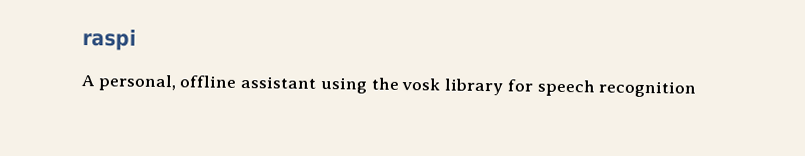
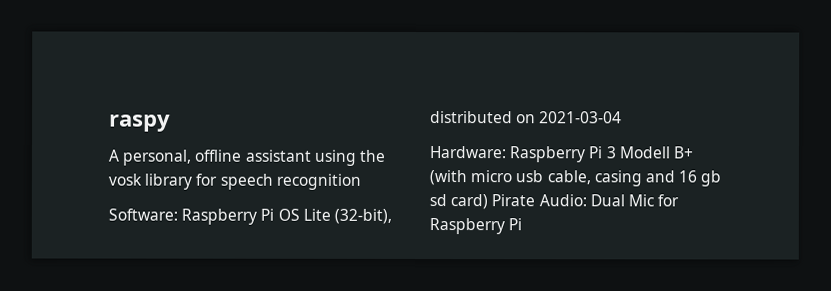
[82,29,136,51] raspi -> [109,114,171,132] raspy
(697, 89) none -> [108,208,392,225] [430,111,623,124] [429,146,693,163] [429,170,722,187] [429,194,680,210] [429,218,523,235] // Software: Raspberry Pi OS Lite (32-bit), distributed on 2021-03-04 // Hardware: Raspberry Pi 3 Modell B+ (with micro usb cable, casing and 16 gb sd card) Pirate Audio: Dual Mic for Raspberry Pi

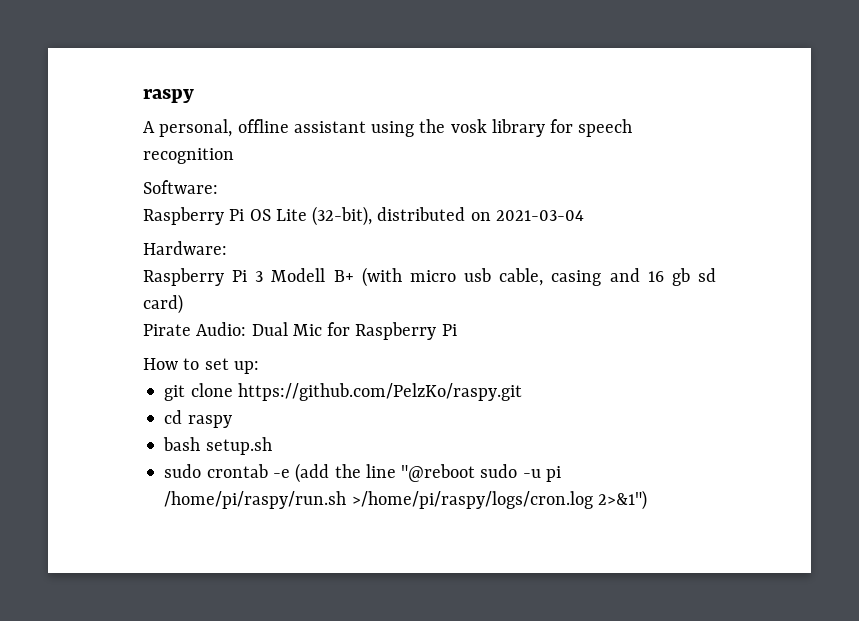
(178, 214) none -> (218, 187) //
(506, 152) none -> (227, 248) //
(489, 202) none -> (183, 304) //
(523, 224) none -> [143,358,259,374] [164,383,522,401] [164,410,232,428] [163,437,272,455] [164,463,561,483] [164,490,647,510] // How to set up: // git clone https://github.com/PelzKo/raspy.git // cd raspy // bash setup.sh // sudo crontab -e (add the line "@reboot sudo -u pi /home/pi/raspy/run.sh >/home/pi/raspy/logs/cron.log 2>&1")

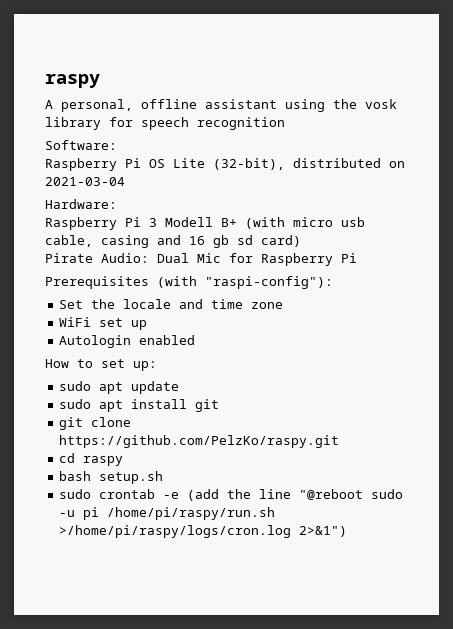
[143,358,259,374] How to set up: -> [45,276,333,289] [59,299,284,309] [59,317,148,330] [59,335,196,348] [45,359,157,371] [59,381,180,394] [59,399,220,412] Prerequisites (with "raspi-config"): // Set the locale and time zone // WiFi set up // Autologin enabled // How to set up: // sudo apt update // sudo apt install git

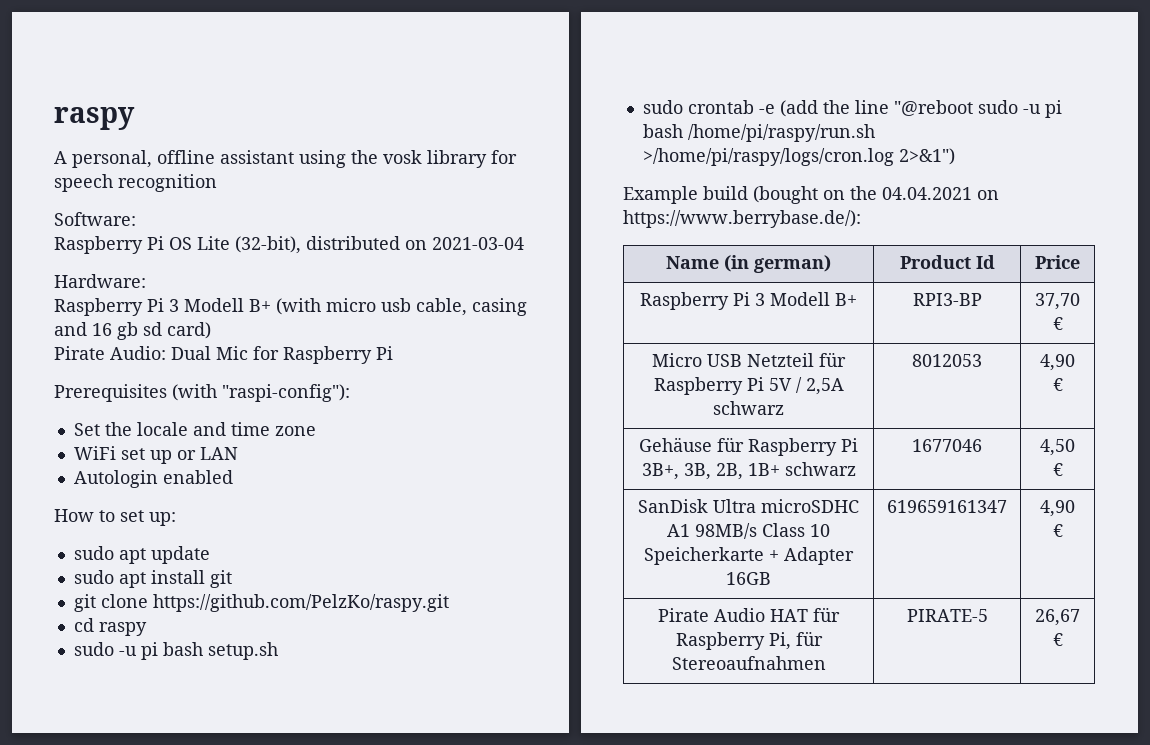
(148, 325) none -> [176,447,238,460] or LAN
(124, 461) none -> [73,642,158,660] sudo -u pi
(100, 513) none -> [642,124,683,138] bash
(348, 531) none -> [623,186,999,204] [623,210,861,228] [666,255,831,273] [899,255,995,269] [1035,255,1080,269] [640,292,857,310] [912,293,982,306] [1035,293,1080,310] [1052,317,1063,330] [652,352,846,367] [653,377,844,395] [713,401,784,415] [912,354,982,367] [1040,354,1075,371] [1052,378,1063,391] [639,437,858,456] [641,462,856,480] [912,439,982,452] [1040,439,1075,456] [1052,463,1063,476] [638,499,859,513] [667,523,830,539] [644,547,854,565] [726,572,771,585] [887,500,1007,513] [1040,500,1075,517] [1052,524,1063,537] [658,607,840,622] [675,631,823,650] [671,656,826,670] [906,609,988,622] [1035,609,1080,626] [1052,633,1063,646] // Example build (bought on the 04.04.2021 on https://www.berrybase.de/): // Name (in german) | Product Id | Price // Raspberry Pi 3 Modell B+ | RPI3-BP | 37,70 € // Micro USB Netzteil für Raspberry Pi 5V / 2,5A schwarz | 8012053 | 4,90 € // Gehäuse für Raspberry Pi 3B+, 3B, 2B, 1B+ schwarz | 1677046 | 4,50 € // SanDisk Ultra microSDHC A1 98MB/s Class 10 Speicherkarte + Adapter 16GB | 619659161347 | 4,90 € // Pirate Audio HAT für Raspberry Pi, für Stereoaufnahmen | PIRATE-5 | 26,67 €

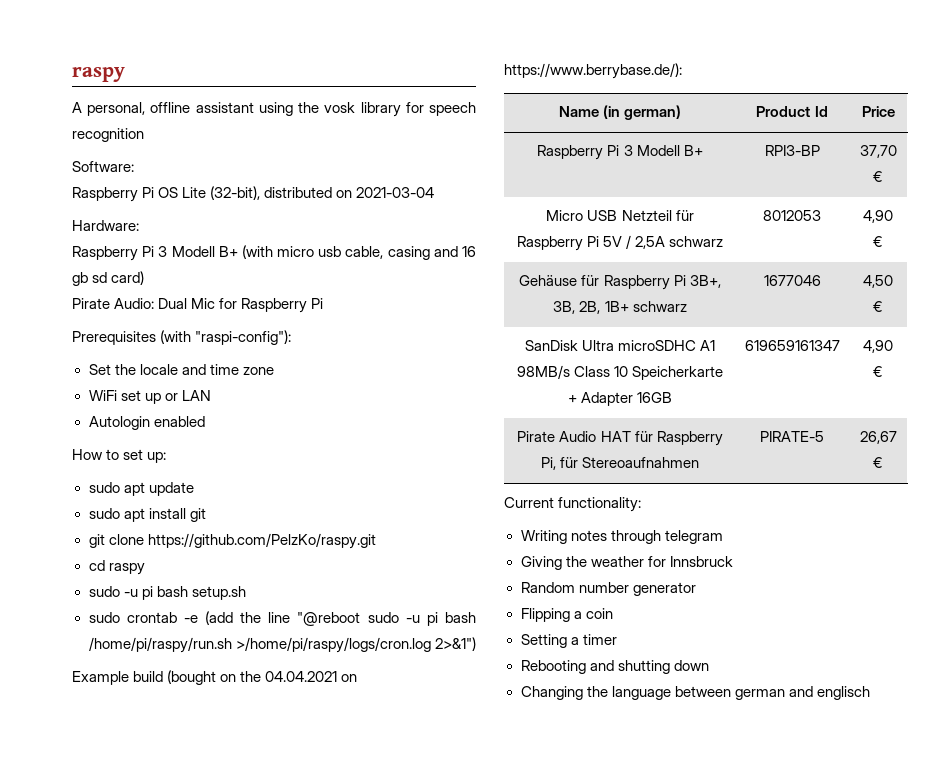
(1063, 639) none -> [504,497,642,512] [520,530,723,544] [520,556,733,570] [520,582,696,596] [520,608,613,622] [520,634,617,648] [520,660,709,674] [520,686,870,700] // Current functionality: // Writing notes through telegram // Giving the weather for Innsbruck // Random number generator // Flipping a coin // Setting a timer // Rebooting and shutting down // Changing the language between german and englisch

